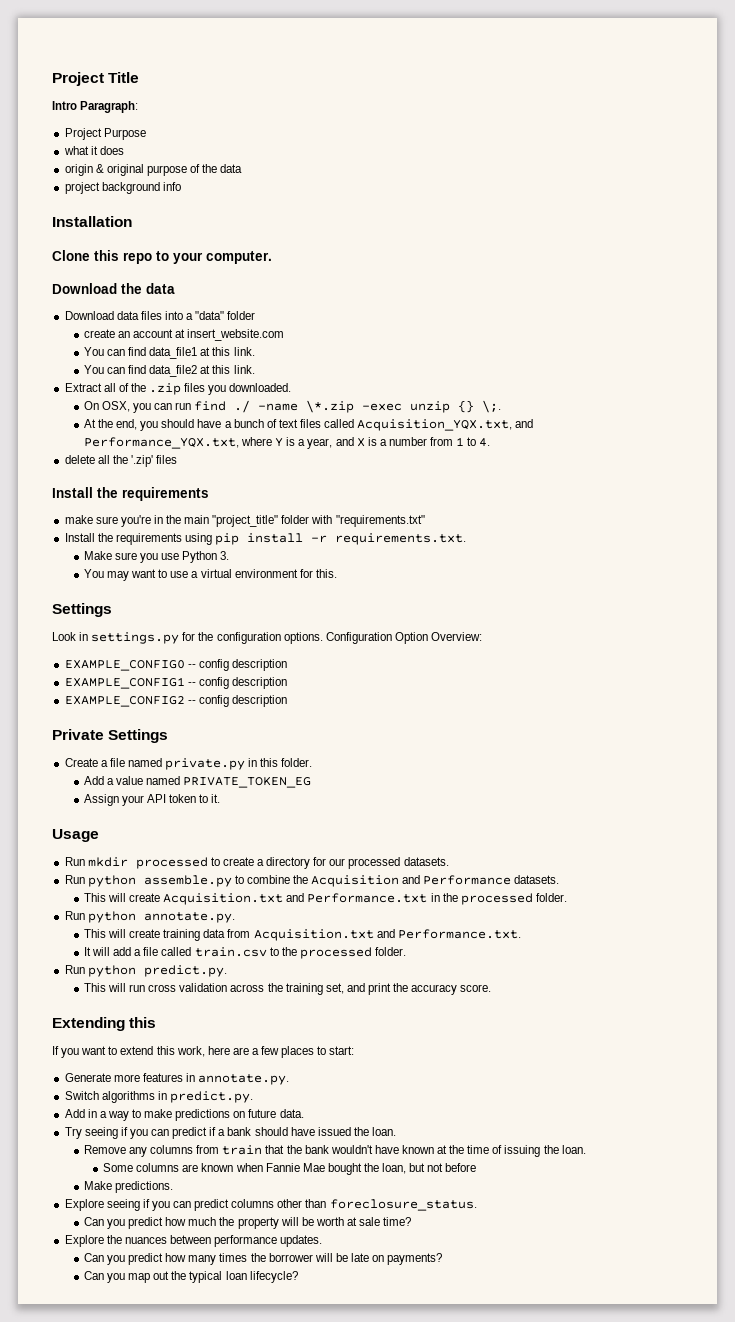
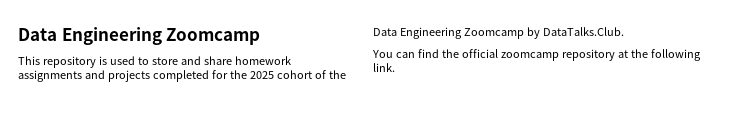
[52,72,140,86] [52,101,139,113] [64,128,146,140] [63,146,124,155] [64,164,243,176] [64,182,181,194] [52,216,132,227] [52,250,272,264] [52,283,175,294] [64,311,256,320] [83,329,285,341] [83,347,255,359] [83,365,255,377] [64,383,292,395] [83,400,502,413] [83,419,534,431] [83,437,491,449] [64,455,178,467] [52,487,209,501] [64,515,425,527] [64,533,467,545] [83,551,230,563] [83,569,337,581] [52,603,112,617] [52,632,482,644] [64,659,287,671] [64,677,287,689] [64,695,287,707] [52,729,169,743] [64,758,313,770] [83,776,312,788] [83,794,221,806] [52,829,99,842] [64,857,449,869] [64,875,560,887] [83,893,567,905] [64,911,235,923] [83,929,521,941] [83,947,406,959] [64,965,227,977] [83,983,492,995] [52,1017,157,1031] [52,1046,355,1058] [64,1073,290,1085] [64,1091,253,1103] [64,1109,304,1121] [64,1127,397,1139] [83,1145,586,1157] [103,1163,477,1175] [83,1181,173,1193] [64,1199,477,1211] [83,1217,412,1229] [64,1235,323,1247] [83,1253,443,1265] [83,1271,298,1283] Project Title // Intro Paragraph: // Project Purpose // what it does // origin & original purpose of the data // project background info // Installation // Clone this repo to your computer. // Download the data // Download data files into a "data" folder // create an account at insert_website.com // You can find data_file1 at this link. // You can find data_file2 at this link. // Extract all of the .zip files you downloaded. // On OSX, you can run find ./ -name \*.zip -exec unzip {} \;. // At the end, you should have a bunch of text files called Acquisition_YQX.txt, and Performance_YQX.txt, where Y is a year, and X is a number from 1 to 4. // delete all the '.zip' files // Install the requirements // make sure you're in the main "project_title" folder with "requirements.txt" // Install the requirements using pip install -r requirements.txt. // Make sure you use Python 3. // You may want to use a virtual environment for this. // Settings // Look in settings.py for the configuration options. Configuration Option Overview: // EXAMPLE_CONFIG0 -- config description // EXAMPLE_CONFIG1 -- config description // EXAMPLE_CONFIG2 -- config description // Private Settings // Create a file named private.py in this folder. // Add a value named PRIVATE_TOKEN_EG // Assign your API token to it. // Usage // Run mkdir processed to create a directory for our processed datasets. // Run python assemble.py to combine the Acquisition and Performance datasets. // This will create Acquisition.txt and Performance.txt in the processed folder. // Run python annotate.py. // This will create training data from Acquisition.txt and Performance.txt. // It will add a file called train.csv to the processed folder. // Run python predict.py. // This will run cross validation across the training set, and print the accuracy score. // Extending this // If you want to extend this work, here are a few places to start: // Generate more features in annotate.py. // Switch algorithms in predict.py. // Add in a way to make predictions on future data. // Try seeing if you can predict if a bank should have issued the loan. // Remove any columns from train that the bank wouldn't have known at the time of issuing the loan. // Some columns are known when Fannie Mae bought the loan, but not before // Make predictions. // Explore seeing if you can predict columns other than foreclosure_status. // Can you predict how much the property will be worth at sale time? // Explore the nuances between performance updates. // Can you predict how many times the borrower will be late on payments? // Can you map out the typical loan lifecycle? -> [18,27,261,45] [18,56,291,68] [18,70,346,82] [373,27,624,39] [372,49,701,61] [373,63,395,72] Data Engineering Zoomcamp // This repository is used to store and share homework assignments and projects completed for the 2025 cohort of the Data Engineering Zoomcamp by DataTalks.Club. // You can find the official zoomcamp repository at the following link.

